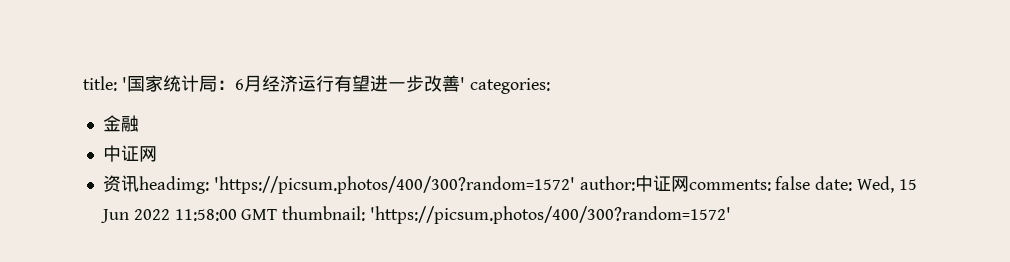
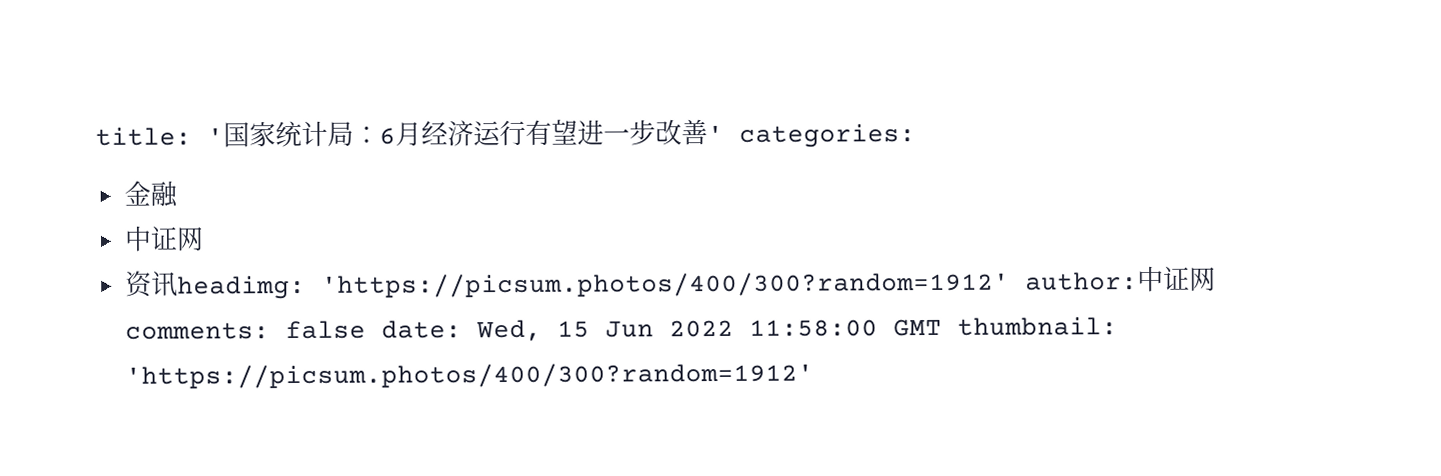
[213,176,575,194] 'https://picsum.photos/400/300?random=1572' -> [320,271,1010,298] 'https://picsum.photos/400/300?random=1912'
[370,206,732,224] 'https://picsum.photos/400/300?random=1572' -> [124,362,814,389] 'https://picsum.photos/400/300?random=1912'

